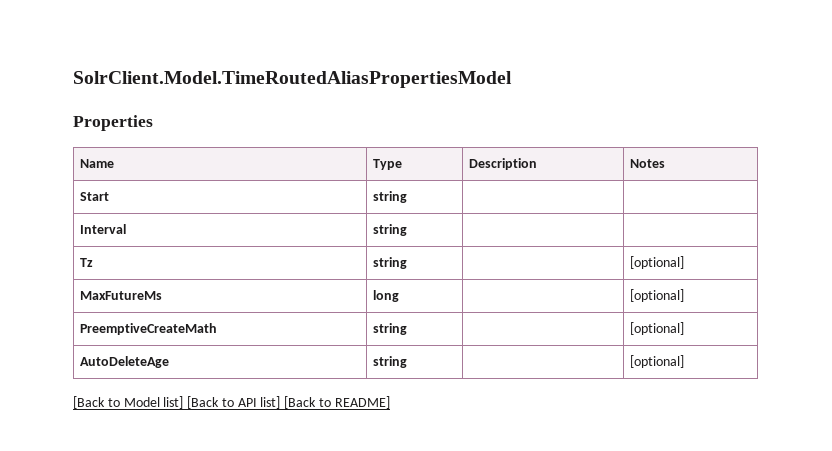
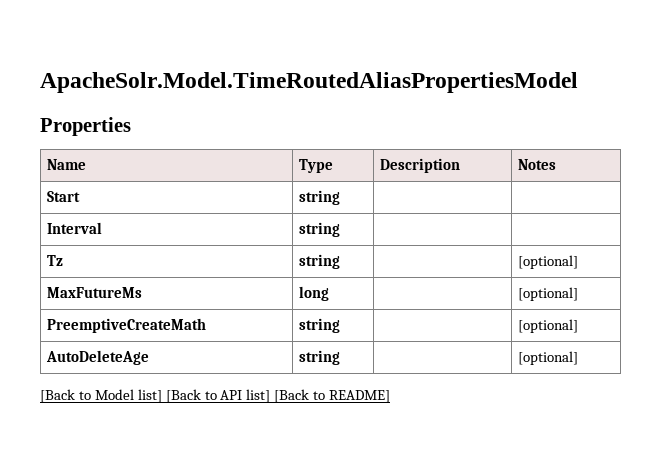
[73,71,512,88] SolrClient.Model.TimeRoutedAliasPropertiesModel -> [40,72,578,93] ApacheSolr.Model.TimeRoutedAliasPropertiesModel

